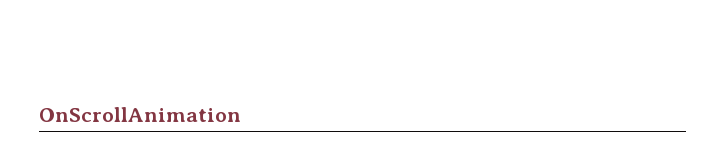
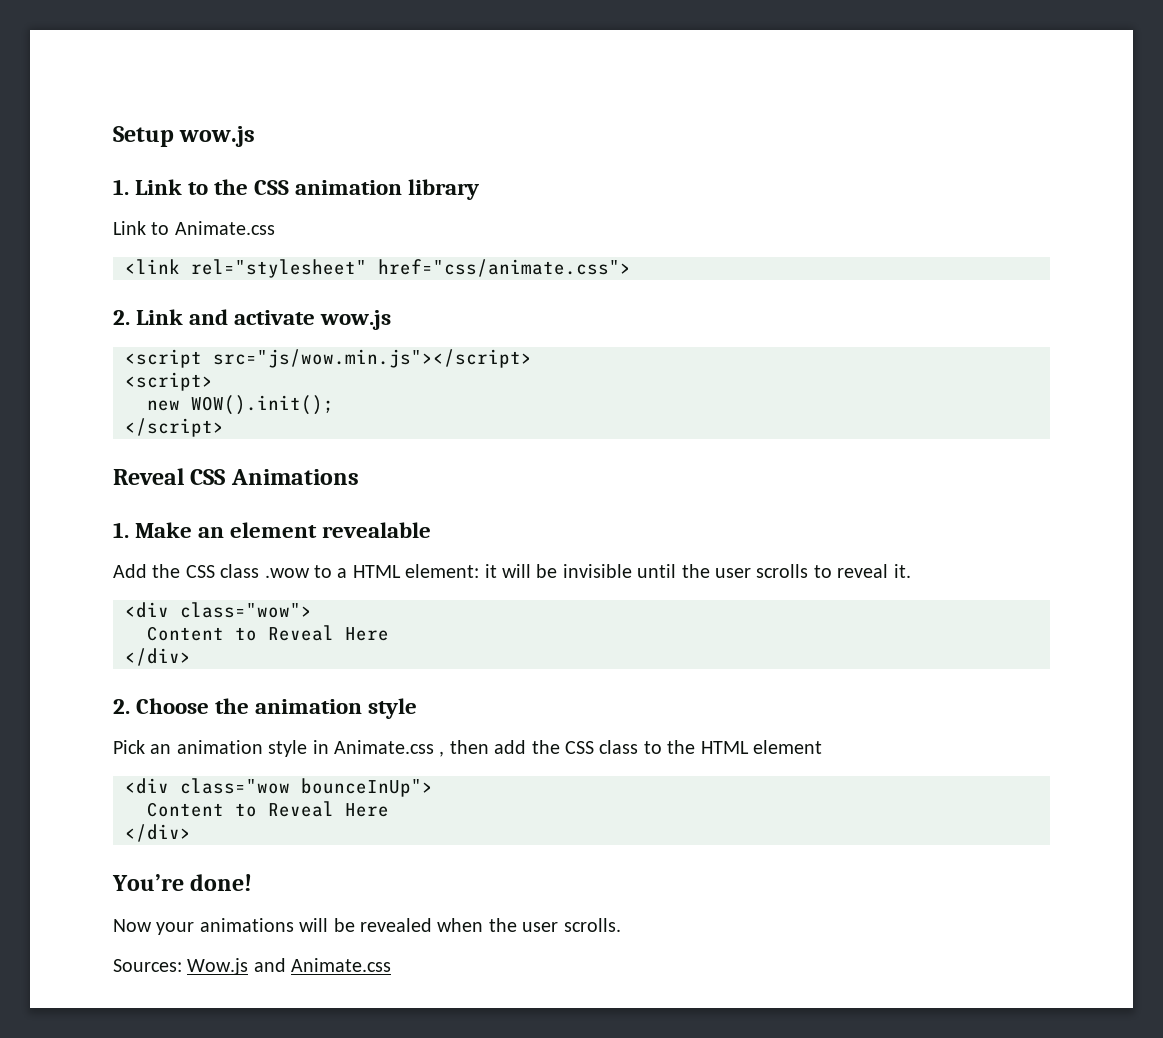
[39,107,241,122] OnScrollAnimation -> [113,126,256,147] [113,179,480,200] [113,221,275,235] [125,259,631,278] [113,309,392,330] [125,349,532,368] [125,372,213,391] [147,395,334,415] [125,418,224,437] [113,468,359,485] [113,522,432,538] [113,564,911,578] [125,602,312,618] [147,625,389,641] [125,648,191,666] [113,698,418,719] [113,740,822,757] [125,778,433,797] [147,801,389,817] [125,824,191,842] [112,874,253,891] [113,918,621,935] [113,958,392,975] Setup wow.js // 1. Link to the CSS animation library // Link to Animate.css // <link rel="stylesheet" href="css/animate.css"> // 2. Link and activate wow.js // <script src="js/wow.min.js"></script> // <script> // new WOW().init(); // </script> // Reveal CSS Animations // 1. Make an element revealable // Add the CSS class .wow to a HTML element: it will be invisible until the user scrolls to reveal it. // <div class="wow"> // Content to Reveal Here // </div> // 2. Choose the animation style // Pick an animation style in Animate.css , then add the CSS class to the HTML element // <div class="wow bounceInUp"> // Content to Reveal Here // </div> // You’re done! // Now your animations will be revealed when the user scrolls. // Sources: Wow.js and Animate.css

